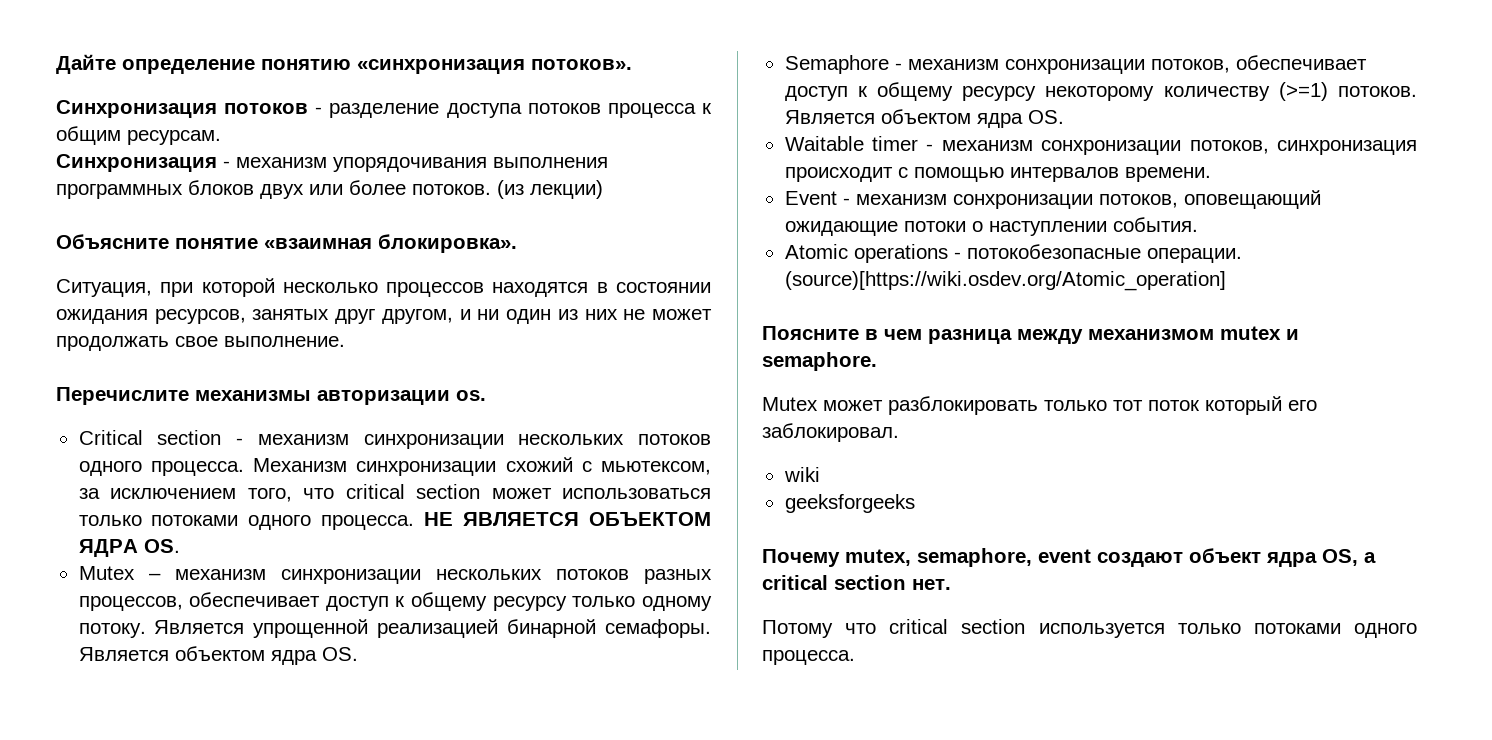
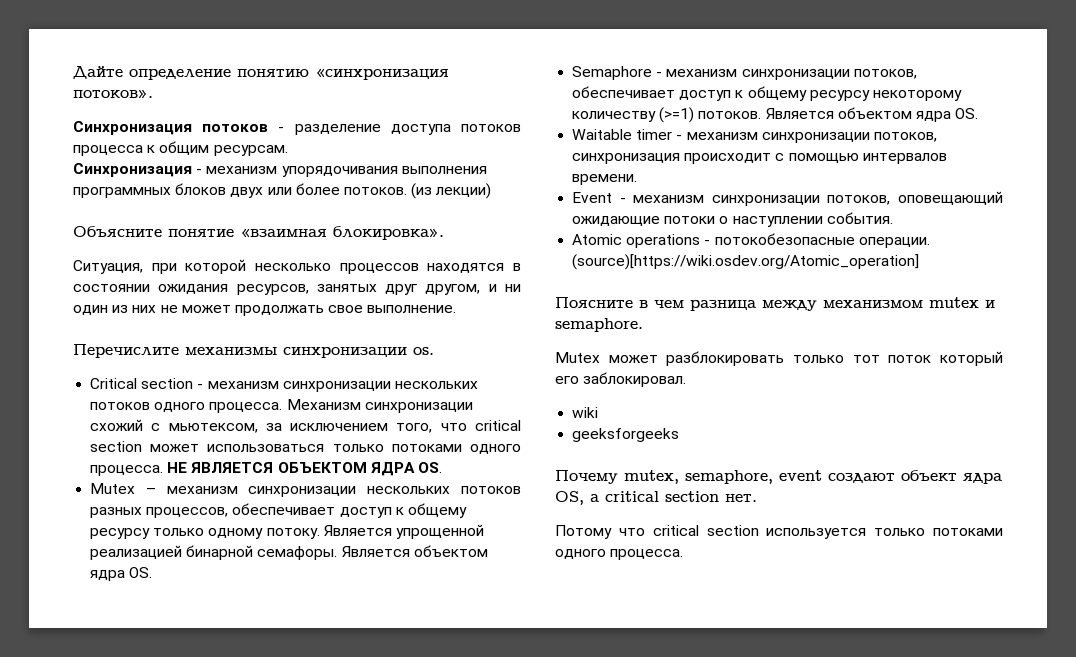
[317,390,450,405] авторизации -> [283,347,407,358] синхронизации
[1004,59,1145,74] сонхронизации -> [741,69,850,80] синхронизации
[1041,140,1182,155] сонхронизации -> [761,132,870,143] синхронизации
[952,194,1093,209] сонхронизации -> [711,195,820,206] синхронизации

